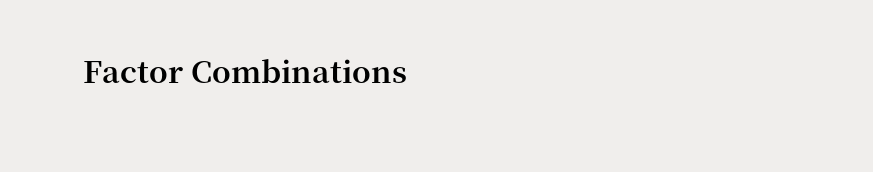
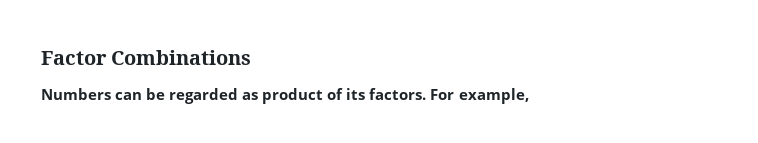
(408, 71) none -> [41,88,529,104] // Numbers can be regarded as product of its factors. For example,

